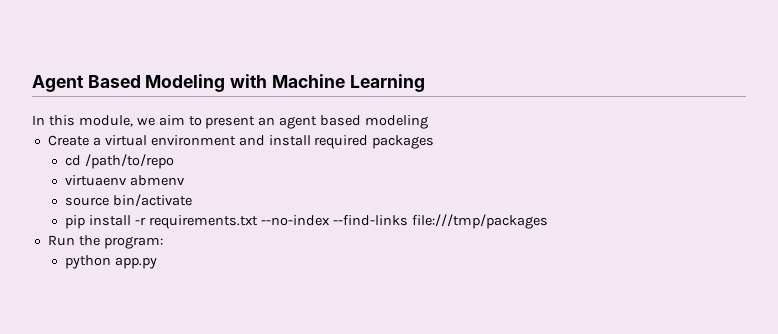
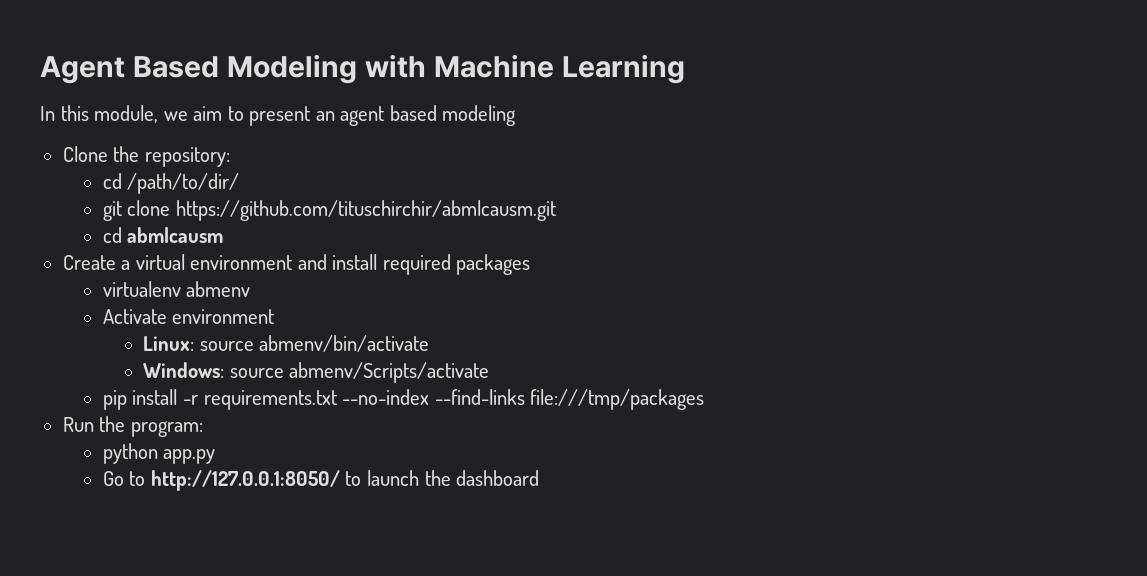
(429, 122) none -> [62,146,230,167] [102,173,240,194] [102,200,556,221] [102,227,224,243] // Clone the repository: // cd /path/to/dir/ // git clone https://github.com/tituschirchir/abmlcausm.git // cd abmlcausm
[65,154,175,169] [65,175,186,186] [65,194,193,207] cd /path/to/repo // virtuaenv abmenv // source bin/activate -> [102,281,251,297] [102,309,275,324] [143,335,430,352] [143,362,490,383] virtualenv abmenv // Activate environment // Linux: source abmenv/bin/activate // Windows: source abmenv/Scripts/activate
(158, 263) none -> [102,470,540,491] // Go to http://127.0.0.1:8050/ to launch the dashboard

